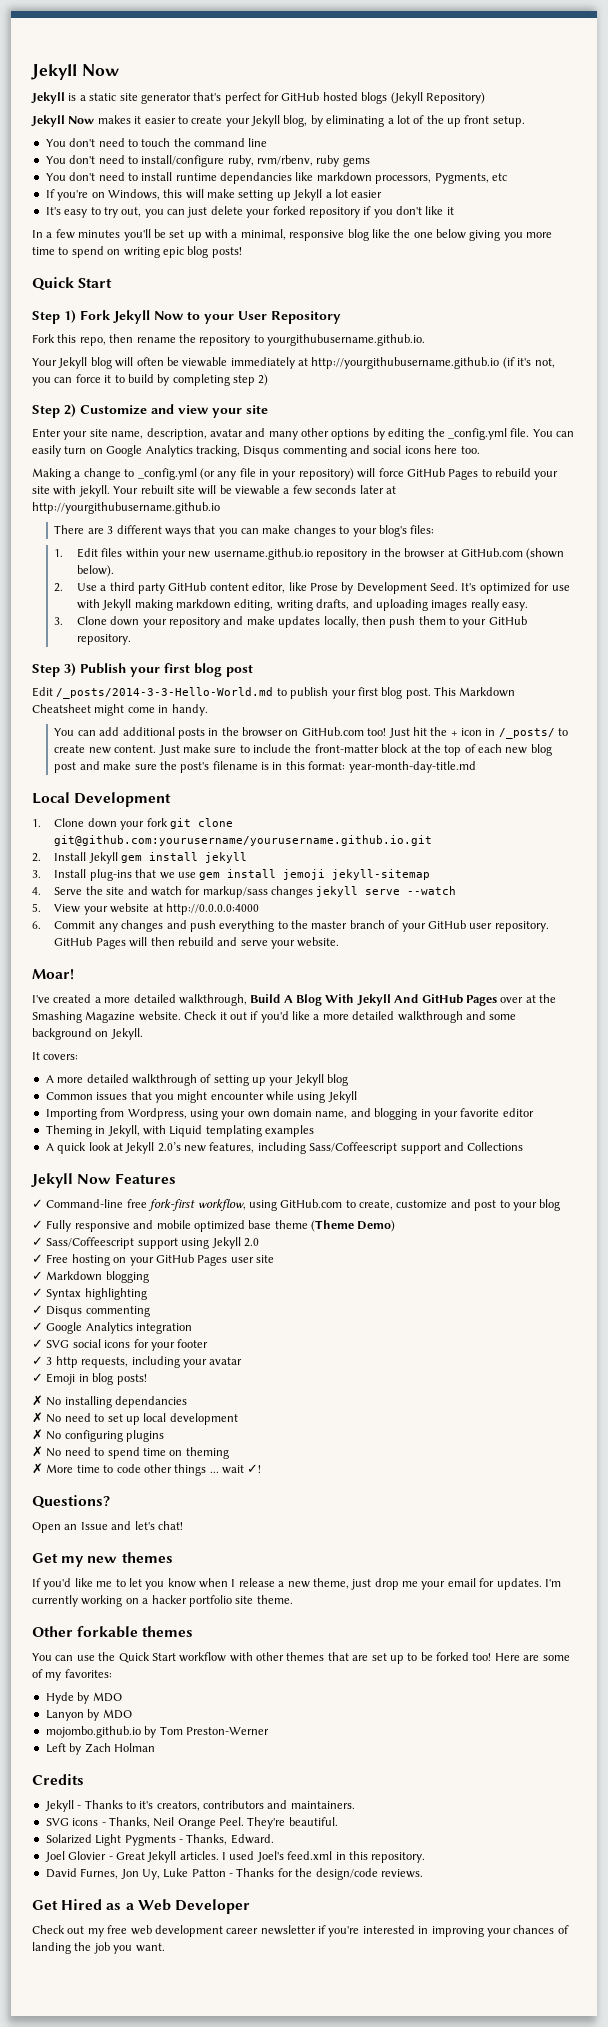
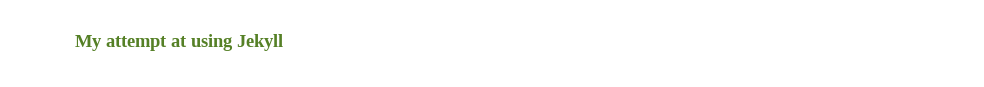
[31,64,119,80] [31,92,485,104] [31,115,525,127] [45,138,268,147] [45,155,370,167] [45,172,507,184] [45,189,383,201] [45,206,454,218] [32,229,553,241] [32,246,242,258] [32,277,113,291] [32,310,341,324] [32,334,425,346] [32,357,555,369] [32,374,269,386] [32,404,268,418] [32,428,574,440] [32,445,480,457] [32,468,559,480] [32,485,396,497] [32,502,220,514] [54,525,435,537] [54,548,565,560] [76,565,114,577] [54,582,570,594] [76,599,529,611] [54,616,527,628] [76,634,131,645] [32,663,253,677] [32,687,516,699] [32,704,208,716] [54,727,569,739] [54,744,552,756] [54,761,476,773] [32,792,172,807] [32,818,233,830] [54,835,433,846] [32,852,248,864] [32,869,431,881] [32,886,457,898] [32,903,259,915] [32,920,549,932] [54,937,340,949] [32,969,74,980] [32,994,556,1006] [32,1011,517,1023] [32,1028,143,1040] [32,1052,79,1060] [45,1074,349,1086] [45,1091,357,1103] [45,1108,534,1120] [45,1125,314,1137] [45,1142,524,1154] [31,1173,177,1188] [32,1199,561,1211] [32,1220,396,1232] [32,1237,259,1249] [32,1254,274,1266] [32,1271,149,1283] [32,1288,147,1300] [32,1305,150,1317] [32,1322,193,1334] [32,1339,209,1351] [32,1356,243,1368] [32,1373,147,1385] [32,1395,188,1408] [32,1412,238,1425] [32,1429,165,1442] [32,1446,229,1459] [32,1463,262,1476] [32,1495,110,1509] [32,1521,183,1533] [32,1552,173,1567] [32,1578,561,1590] [32,1595,293,1607] [32,1626,194,1638] [32,1652,570,1664] [32,1669,112,1681] [45,1692,122,1704] [45,1709,132,1721] [45,1726,269,1738] [45,1743,155,1755] [32,1774,84,1785] [44,1800,355,1812] [45,1817,338,1829] [45,1834,274,1846] [44,1851,426,1863] [45,1868,423,1880] [32,1899,250,1914] [32,1925,569,1937] [32,1942,165,1954] Jekyll Now // Jekyll is a static site generator that's perfect for GitHub hosted blogs (Jekyll Repository) // Jekyll Now makes it easier to create your Jekyll blog, by eliminating a lot of the up front setup. // You don't need to touch the command line // You don't need to install/configure ruby, rvm/rbenv, ruby gems // You don't need to install runtime dependancies like markdown processors, Pygments, etc // If you're on Windows, this will make setting up Jekyll a lot easier // It's easy to try out, you can just delete your forked repository if you don't like it // In a few minutes you'll be set up with a minimal, responsive blog like the one below giving you more time to spend on writing epic blog posts! // Quick Start // Step 1) Fork Jekyll Now to your User Repository // Fork this repo, then rename the repository to yourgithubusername.github.io. // Your Jekyll blog will often be viewable immediately at http://yourgithubusername.github.io (if it's not, you can force it to build by completing step 2) // Step 2) Customize and view your site // Enter your site name, description, avatar and many other options by editing the _config.yml file. You can easily turn on Google Analytics tracking, Disqus commenting and social icons here too. // Making a change to _config.yml (or any file in your repository) will force GitHub Pages to rebuild your site with jekyll. Your rebuilt site will be viewable a few seconds later at http://yourgithubusername.github.io // There are 3 different ways that you can make changes to your blog's files: // 1. Edit files within your new username.github.io repository in the browser at GitHub.com (shown below). // 2. Use a third party GitHub content editor, like Prose by Development Seed. It's optimized for use with Jekyll making markdown editing, writing drafts, and uploading images really easy. // 3. Clone down your repository and make updates locally, then push them to your GitHub repository. // Step 3) Publish your first blog post // Edit /_posts/2014-3-3-Hello-World.md to publish your first blog post. This Markdown Cheatsheet might come in handy. // You can add additional posts in the browser on GitHub.com too! Just hit the + icon in /_posts/ to create new content. Just make sure to include the front-matter block at the top of each new blog post and make sure the post's filename is in this format: year-month-day-title.md // Local Development // 1. Clone down your fork git clone git@github.com:yourusername/yourusername.github.io.git // 2. Install Jekyll gem install jekyll // 3. Install plug-ins that we use gem install jemoji jekyll-sitemap // 4. Serve the site and watch for markup/sass changes jekyll serve --watch // 5. View your website at http://0.0.0.0:4000 // 6. Commit any changes and push everything to the master branch of your GitHub user repository. GitHub Pages will then rebuild and serve your website. // Moar! // I've created a more detailed walkthrough, Build A Blog With Jekyll And GitHub Pages over at the Smashing Magazine website. Check it out if you'd like a more detailed walkthrough and some background on Jekyll. // It covers: // A more detailed walkthrough of setting up your Jekyll blog // Common issues that you might encounter while using Jekyll // Importing from Wordpress, using your own domain name, and blogging in your favorite editor // Theming in Jekyll, with Liquid templating examples // A quick look at Jekyll 2.0’s new features, including Sass/Coffeescript support and Collections // Jekyll Now Features // ✓ Command-line free fork-first workflow, using GitHub.com to create, customize and post to your blog // ✓ Fully responsive and mobile optimized base theme (Theme Demo) // ✓ Sass/Coffeescript support using Jekyll 2.0 // ✓ Free hosting on your GitHub Pages user site // ✓ Markdown blogging // ✓ Syntax highlighting // ✓ Disqus commenting // ✓ Google Analytics integration // ✓ SVG social icons for your footer // ✓ 3 http requests, including your avatar // ✓ Emoji in blog posts! // ✗ No installing dependancies // ✗ No need to set up local development // ✗ No configuring plugins // ✗ No need to spend time on theming // ✗ More time to code other things ... wait ✓! // Questions? // Open an Issue and let's chat! // Get my new themes // If you'd like me to let you know when I release a new theme, just drop me your email for updates. I'm currently working on a hacker portfolio site theme. // Other forkable themes // You can use the Quick Start workflow with other themes that are set up to be forked too! Here are some of my favorites: // Hyde by MDO // Lanyon by MDO // mojombo.github.io by Tom Preston-Werner // Left by Zach Holman // Credits // Jekyll - Thanks to it's creators, contributors and maintainers. // SVG icons - Thanks, Neil Orange Peel. They're beautiful. // Solarized Light Pygments - Thanks, Edward. // Joel Glovier - Great Jekyll articles. I used Joel's feed.xml in this repository. // David Furnes, Jon Uy, Luke Patton - Thanks for the design/code reviews. // Get Hired as a Web Developer // Check out my free web development career newsletter if you're interested in improving your chances of landing the job you want. -> [75,34,283,51] My attempt at using Jekyll

